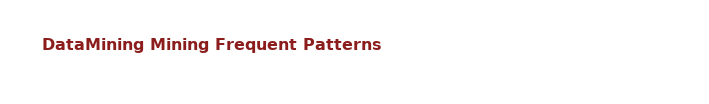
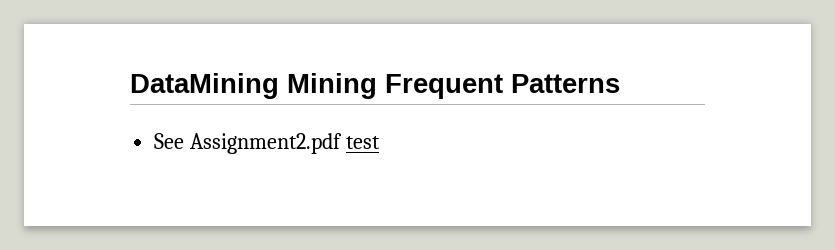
(382, 44) none -> [154,133,381,154] // See Assignment2.pdf test

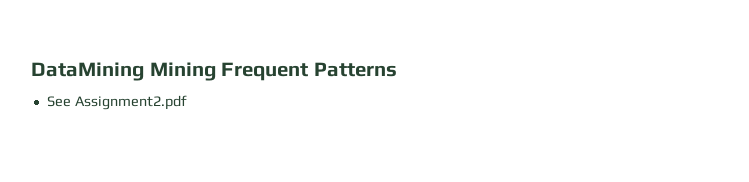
[346,136,381,149] test -> (187, 102) none

